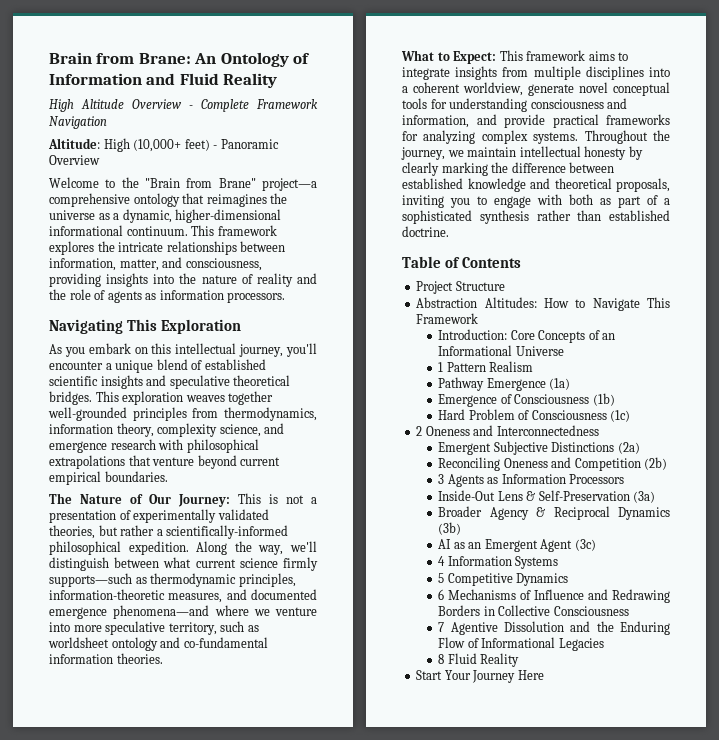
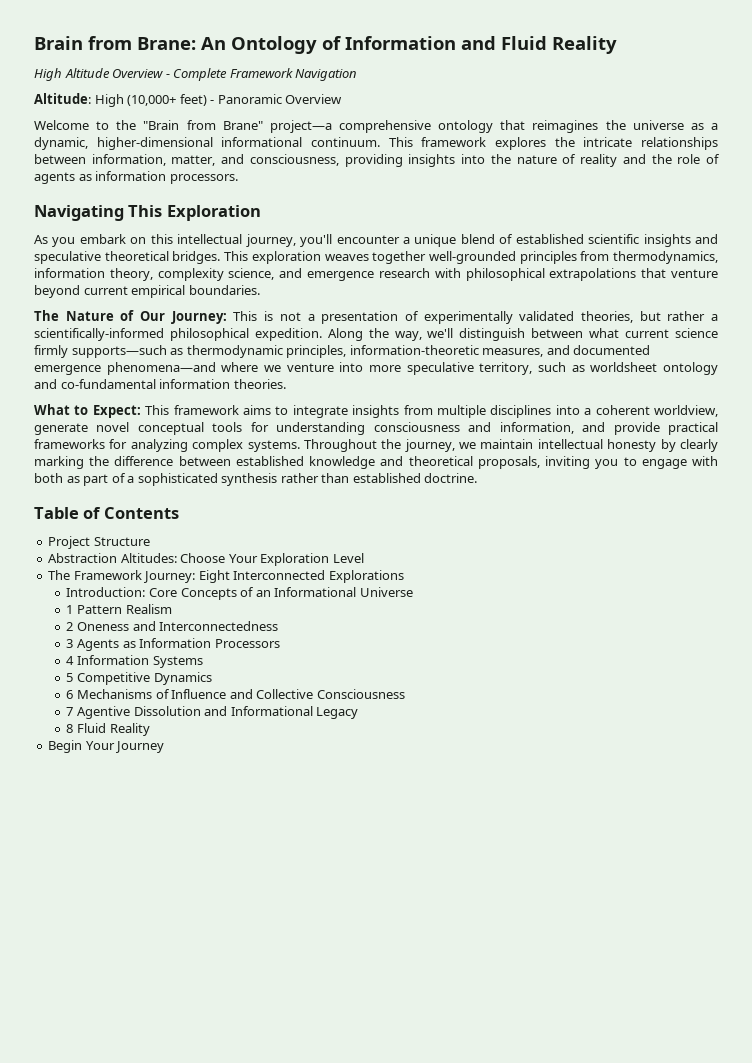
[543,297,670,311] [416,313,479,324] How to Navigate This Framework -> [180,553,364,566] [48,570,404,583] Choose Your Exploration Level // The Framework Journey: Eight Interconnected Explorations
[438,377,571,391] [438,393,615,407] [438,409,631,422] [416,425,599,436] [438,441,640,455] [438,457,668,471] Pathway Emergence (1a) // Emergence of Consciousness (1b) // Hard Problem of Consciousness (1c) // 2 Oneness and Interconnectedness // Emergent Subjective Distinctions (2a) // Reconciling Oneness and Competition (2b) -> [66,621,279,631] 2 Oneness and Interconnectedness
[438,490,656,503] [438,506,670,520] [438,522,462,535] [438,539,596,552] // Inside-Out Lens & Self-Preservation (3a) // Broader Agency & Reciprocal Dynamics (3b) // AI as an Emergent Agent (3c) -> (280, 643) none
[612,589,670,603] [438,605,495,616] Redrawing Borders in -> (253, 694) none
[596,621,670,635] [438,637,604,651] the Enduring Flow of Informational Legacies -> [230,706,359,719] Informational Legacy
[416,670,443,680] Start -> [48,740,83,753] Begin
[517,670,544,680] Here -> (165, 747) none

